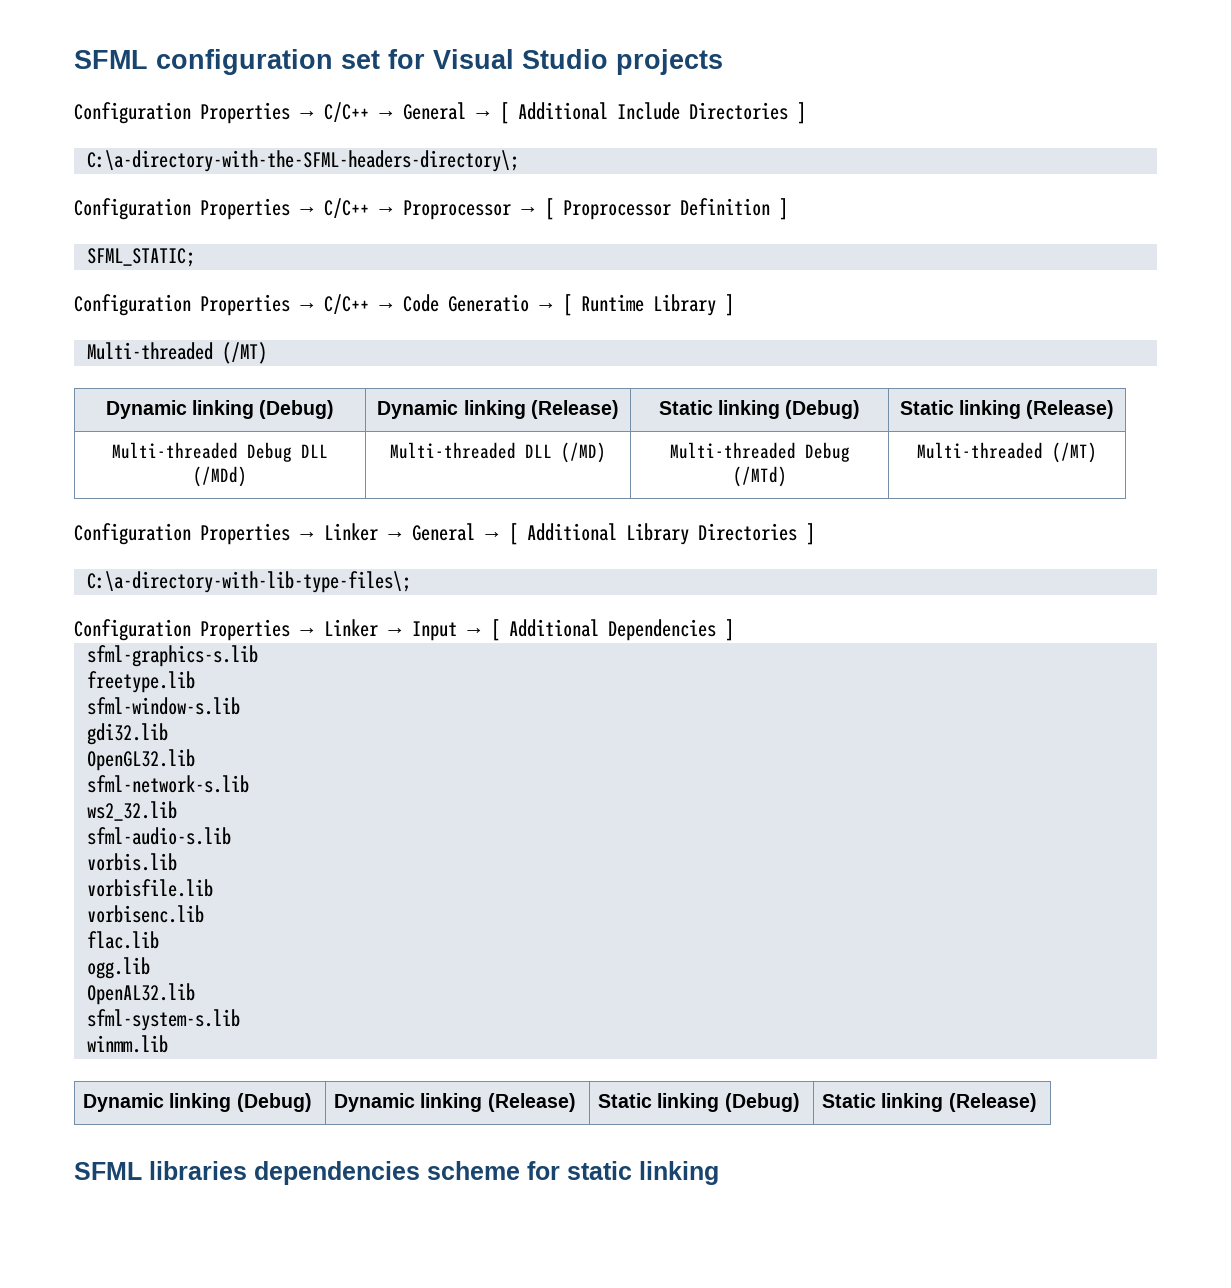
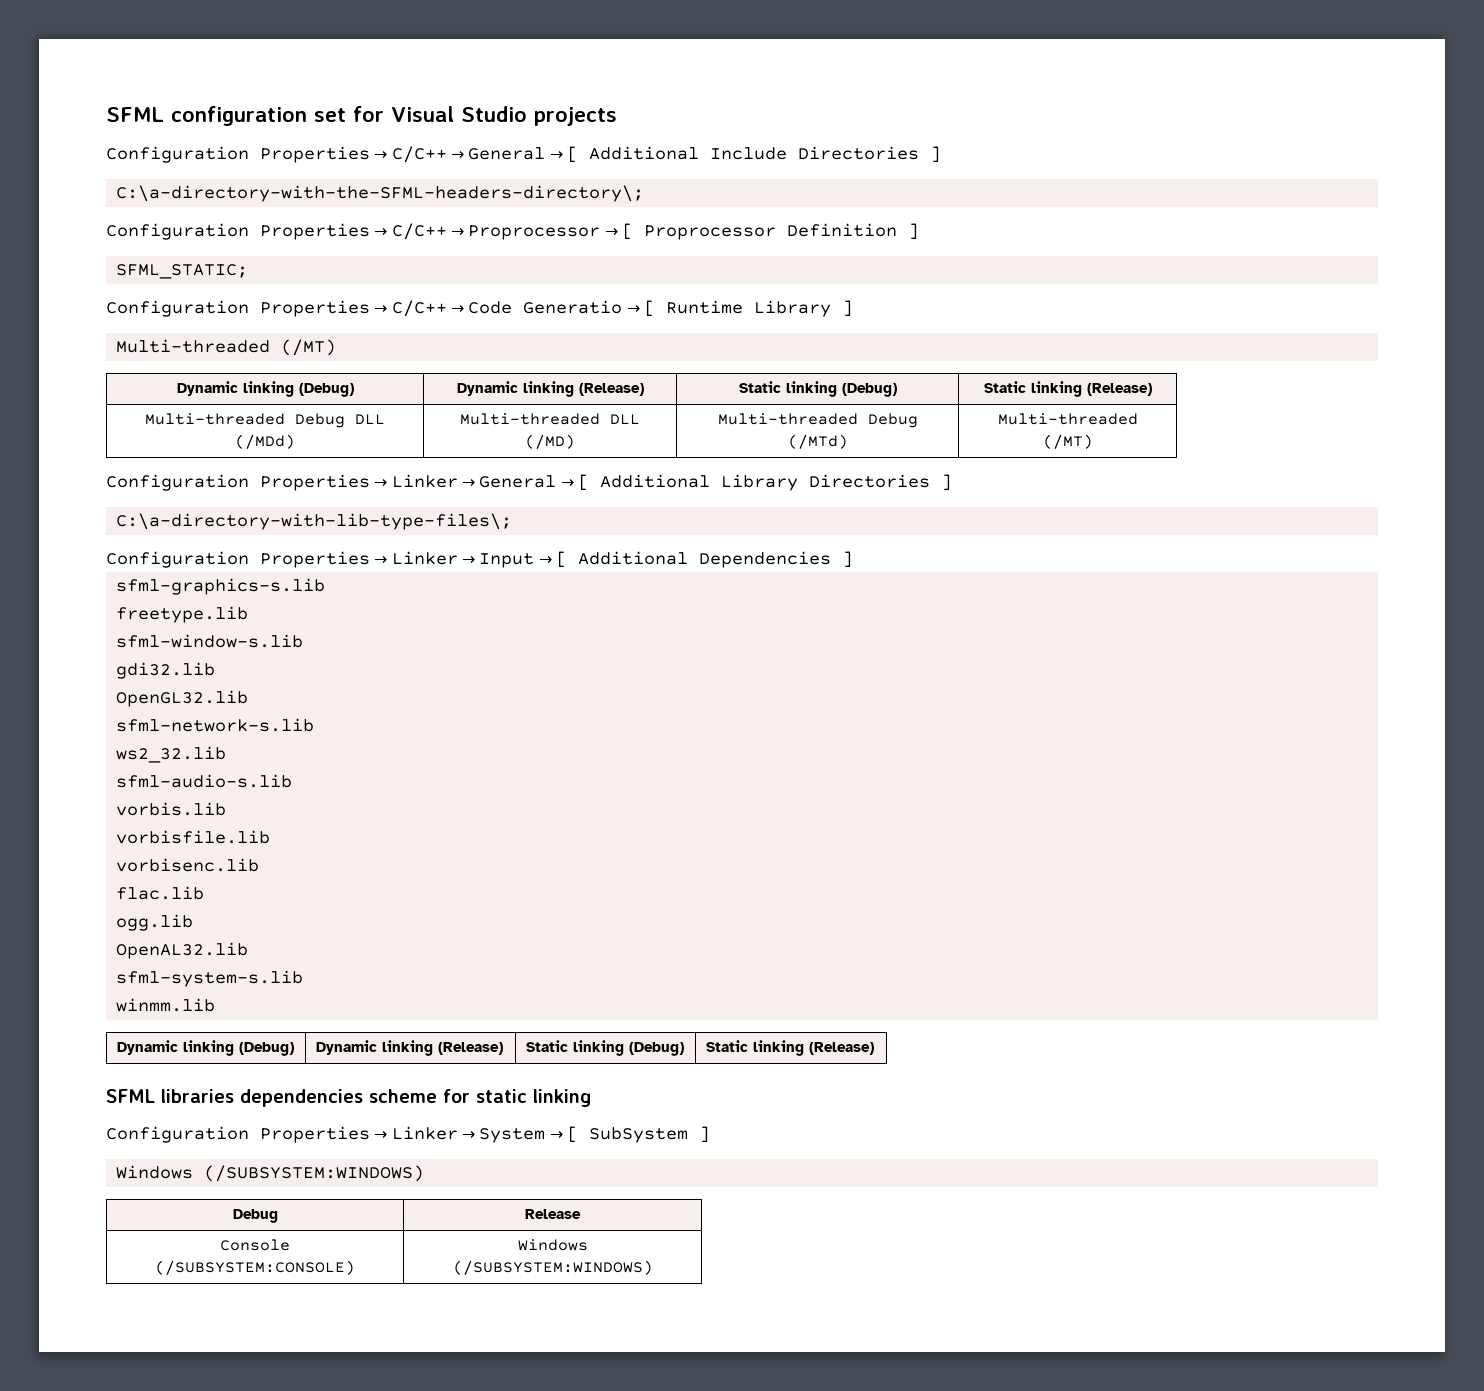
(719, 1173) none -> [106,1126,710,1143] [115,1165,424,1182] [232,1209,278,1223] [525,1209,581,1219] [220,1239,290,1251] [155,1260,355,1275] [517,1239,588,1251] [452,1260,653,1275] // Configuration Properties → Linker → System → [ SubSystem ] // Windows (/SUBSYSTEM:WINDOWS) // Debug | Release // Console (/SUBSYSTEM:CONSOLE) | Windows (/SUBSYSTEM:WINDOWS)

